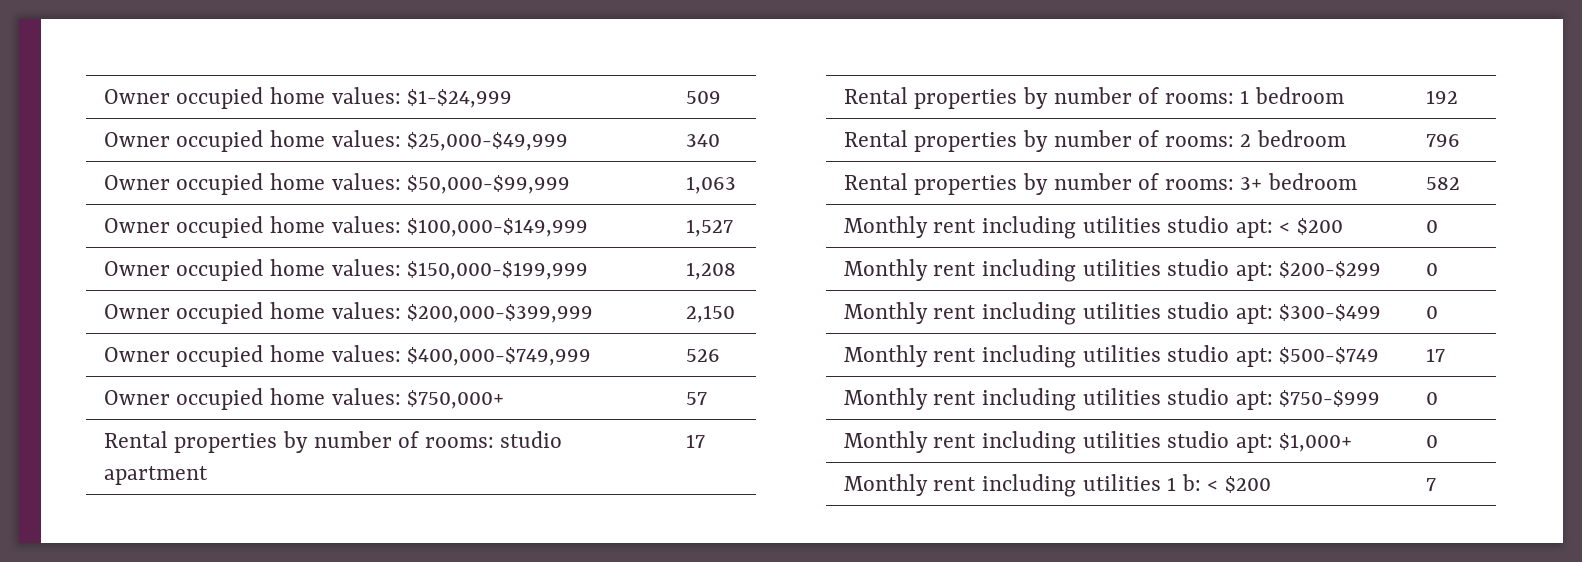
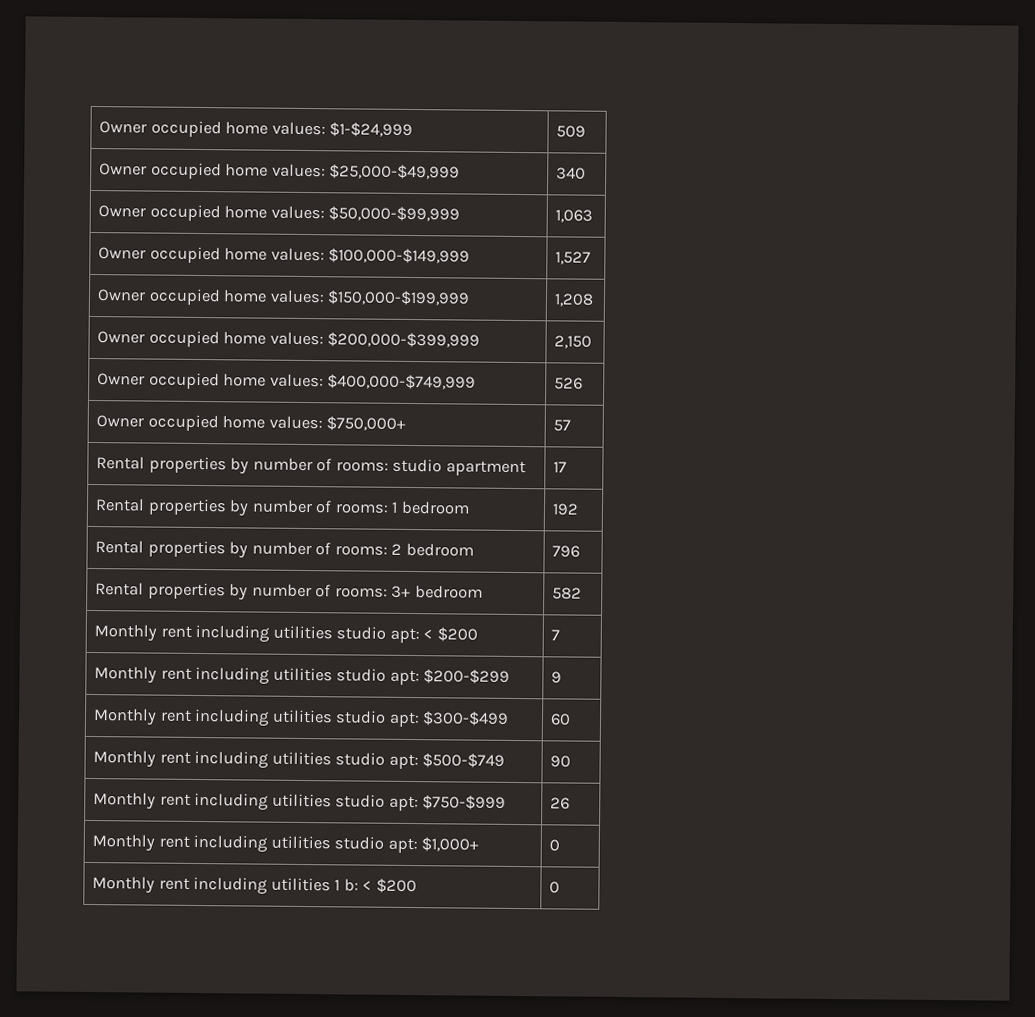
[1425,220,1438,233] 0 -> [551,629,561,641] 7
[1425,263,1438,276] 0 -> [551,671,563,684] 9
[1425,306,1438,319] 0 -> [550,713,572,726] 60
[1425,348,1445,362] 17 -> [550,755,572,768] 90
[1425,392,1438,405] 0 -> [550,797,571,810] 26
[1425,478,1436,491] 7 -> [549,881,561,894] 0

